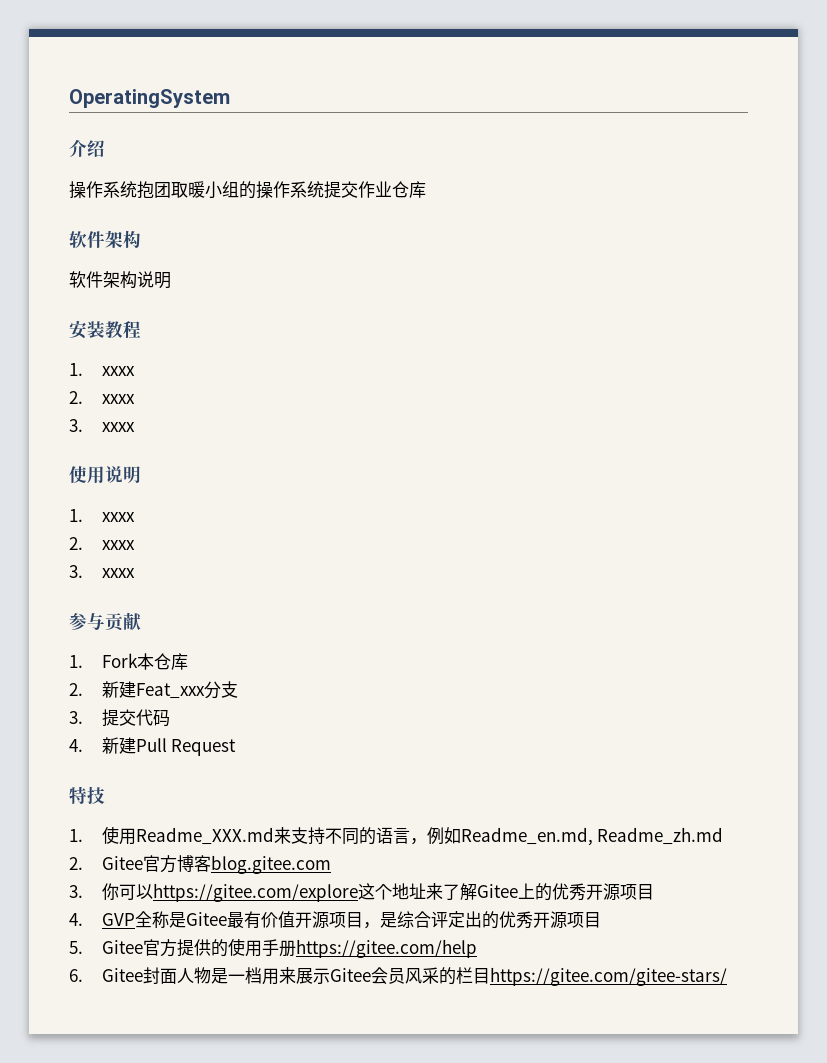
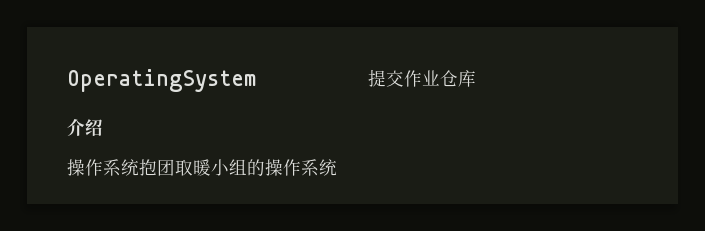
[69,230,141,248] [69,271,171,289] [69,320,141,339] [69,363,135,376] [69,391,135,404] [69,419,135,432] [69,466,141,484] [69,509,135,522] [69,537,135,550] [69,565,135,578] [69,612,142,632] [69,653,188,670] [69,681,238,699] [69,709,170,727] [69,737,237,756] [69,786,105,804] [69,826,724,846] [69,855,331,874] [69,883,654,902] [69,911,601,929] [69,938,477,958] [69,967,727,986] // 软件架构 // 软件架构说明 // 安装教程 // 1. xxxx // 2. xxxx // 3. xxxx // 使用说明 // 1. xxxx // 2. xxxx // 3. xxxx // 参与贡献 // 1. Fork本仓库 // 2.新建Feat_xxx分支 // 3.提交代码 // 4.新建Pull Request // 特技 // 1.使用Readme_XXX.md来支持不同的语言，例如Readme_en.md, Readme_zh.md // 2. Gitee官方博客blog.gitee.com // 3.你可以https://gitee.com/explore这个地址来了解Gitee上的优秀开源项目 // 4. GVP全称是Gitee最有价值开源项目，是综合评定出的优秀开源项目 // 5. Gitee官方提供的使用手册https://gitee.com/help // 6. Gitee封面人物是一档用来展示Gitee会员风采的栏目https://gitee.com/gitee-stars/ -> (476, 78) none

